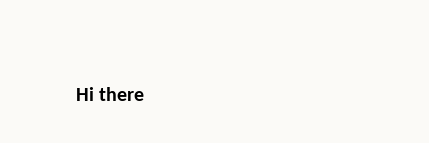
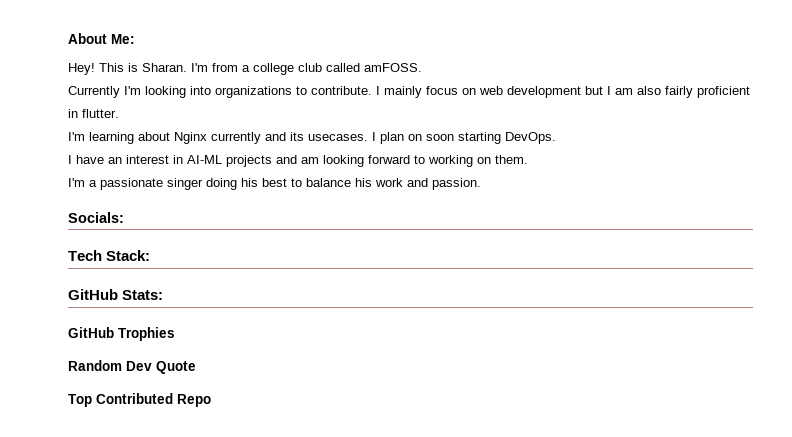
[76,87,145,101] Hi there -> [68,33,135,44] [68,63,422,75] [68,86,750,98] [68,109,119,118] [68,132,556,144] [68,155,528,167] [68,178,481,190] [68,212,124,223] [68,250,151,261] [68,289,164,300] [68,327,175,341] [68,360,196,374] [68,393,211,407] About Me: // Hey! This is Sharan. I'm from a college club called amFOSS. // Currently I'm looking into organizations to contribute. I mainly focus on web development but I am also fairly proficient in flutter. // I'm learning about Nginx currently and its usecases. I plan on soon starting DevOps. // I have an interest in AI-ML projects and am looking forward to working on them. // I'm a passionate singer doing his best to balance his work and passion. // Socials: // Tech Stack: // GitHub Stats: // GitHub Trophies // Random Dev Quote // Top Contributed Repo

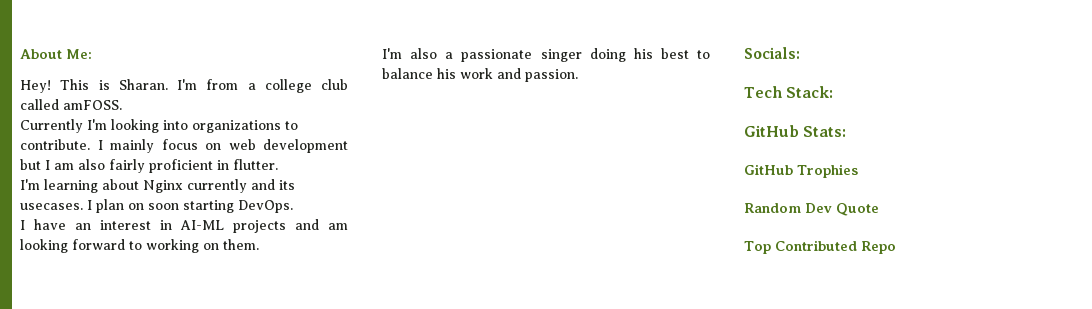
(85, 182) none -> [410,48,438,59] also

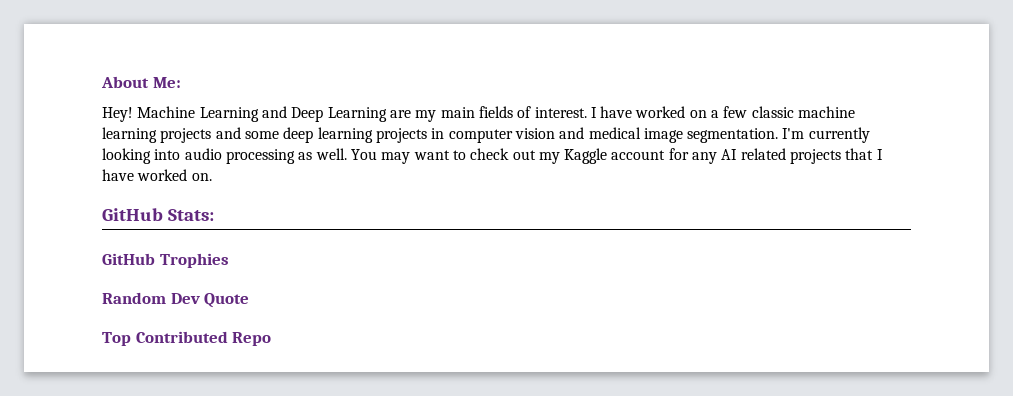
[60,79,348,93] [20,99,122,110] [20,119,298,133] [20,139,348,153] [20,159,278,173] [20,179,295,193] [20,199,293,213] [20,219,348,233] [20,239,259,253] [382,48,710,62] [382,68,578,82] [744,47,800,59] [744,86,834,98] This is Sharan. I'm from a college club called amFOSS. // Currently I'm looking into organizations to contribute. I mainly focus on web development but I am also fairly proficient in flutter. // I'm learning about Nginx currently and its usecases. I plan on soon starting DevOps. // I have an interest in AI-ML projects and am looking forward to working on them. // I'm also a passionate singer doing his best to balance his work and passion. // Socials: // Tech Stack: -> [137,106,856,122] [102,127,870,143] [102,148,883,164] [102,169,212,181] Machine Learning and Deep Learning are my main fields of interest. I have worked on a few classic machine learning projects and some deep learning projects in computer vision and medical image segmentation. I'm currently looking into audio processing as well. You may want to check out my Kaggle account for any AI related projects that I have worked on.

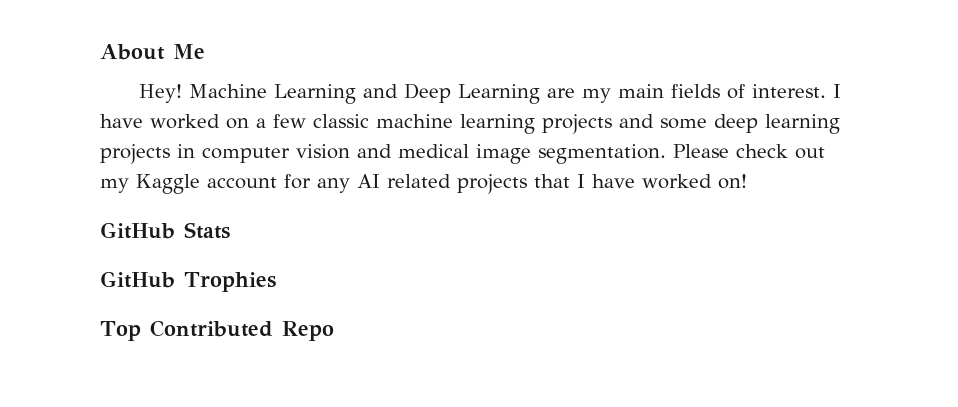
[152,77,181,88] Me: -> [173,44,205,59] Me
[782,127,870,143] [102,148,466,164] I'm currently looking into audio processing as well. You may want to -> [673,144,729,158] Please
[191,173,212,181] [102,208,214,221] on. // GitHub Stats: -> [718,174,747,189] [100,222,230,239] on! // GitHub Stats
[102,292,250,308] // Random Dev Quote -> (276, 282) none

